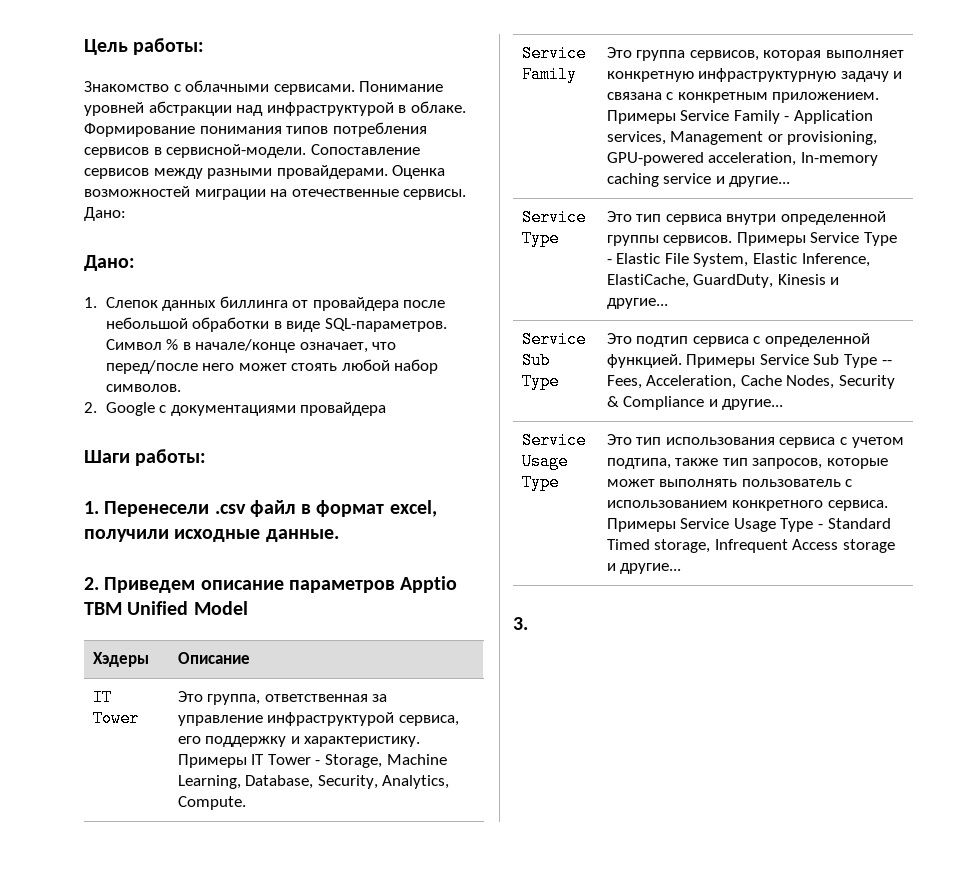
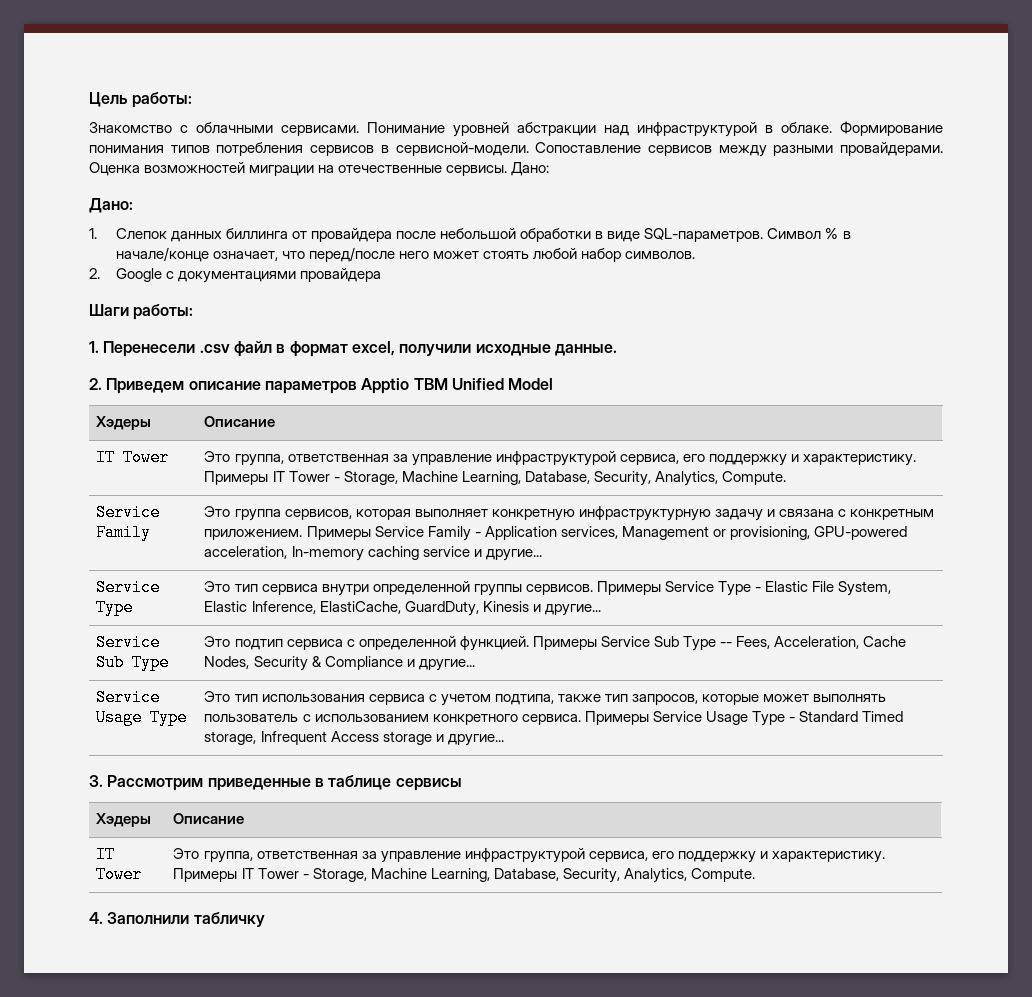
(528, 623) none -> [107,775,462,791] [96,813,152,827] [173,813,245,824] [96,846,116,863] [96,866,143,883] [173,848,885,863] [173,868,755,883] [89,912,265,927] Рассмотрим приведенные в таблице сервисы // Хэдеры | Описание // IT Tower | Это группа, ответственная за управление инфраструктурой сервиса, его поддержку и характеристику. Примеры IT Tower - Storage, Machine Learning, Database, Security, Analytics, Compute. // 4. Заполнили табличку

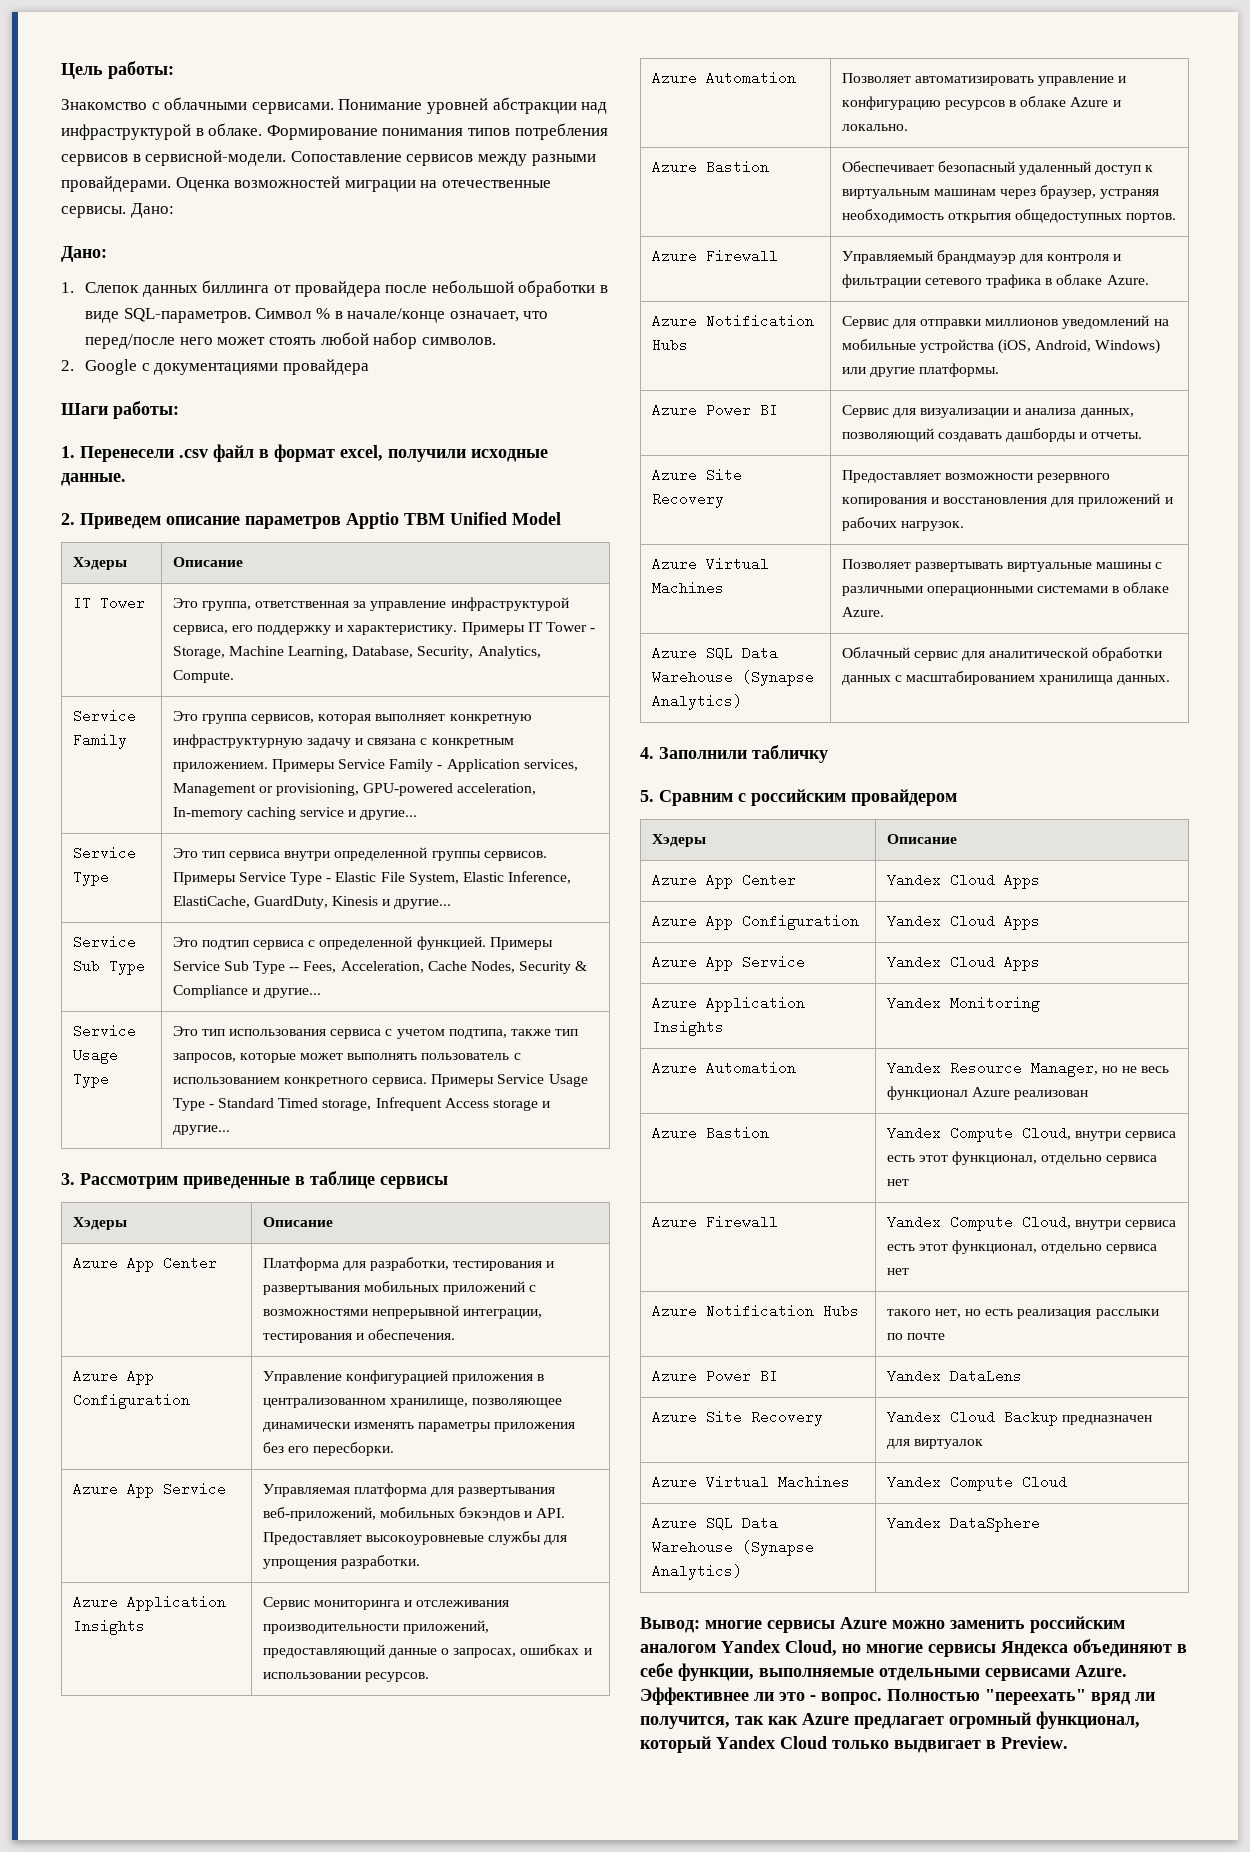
[96,846,116,863] [96,866,143,883] [173,848,885,863] [173,868,755,883] [89,912,265,927] IT Tower | Это группа, ответственная за управление инфраструктурой сервиса, его поддержку и характеристику. Примеры IT Tower - Storage, Machine Learning, Database, Security, Analytics, Compute. // 4. Заполнили табличку -> [72,1256,217,1272] [262,1257,555,1271] [262,1281,537,1295] [262,1305,542,1319] [262,1329,455,1343] [72,1369,154,1385] [72,1393,190,1409] [262,1370,545,1384] [262,1398,562,1408] [262,1422,576,1432] [262,1442,394,1456] [72,1482,226,1498] [262,1483,556,1497] [262,1507,566,1521] [262,1531,568,1545] [262,1555,420,1569] [72,1595,226,1611] [72,1619,145,1635] [262,1597,510,1610] [262,1620,489,1634] [262,1644,592,1658] [262,1672,429,1682] [651,71,796,85] [841,73,1127,86] [841,96,1121,110] [841,124,908,131] [651,160,769,174] [841,161,1154,175] [841,185,1160,199] [841,209,1177,223] [651,249,778,263] [841,250,1122,264] [841,274,1149,288] [651,314,814,328] [651,338,688,352] [841,315,1169,329] [841,339,1161,354] [841,363,999,377] [651,403,778,417] [841,405,1134,418] [841,428,1143,442] [651,468,742,482] [651,492,724,508] [841,470,1110,483] [841,493,1173,507] [841,517,964,531] [651,557,769,571] [651,581,724,595] [841,559,1163,572] [841,582,1170,596] [841,607,884,617] [651,646,778,660] [651,670,814,686] [651,694,742,710] [841,647,1163,661] [841,671,1171,685] [640,745,828,763] [640,789,957,806] [651,834,706,847] [886,834,957,844] [651,873,796,889] [886,873,1040,889] [651,914,859,930] [886,914,1040,930] [651,955,805,971] [886,955,1040,971] [651,996,805,1012] [651,1020,724,1036] [886,996,1040,1012] [651,1061,796,1075] [886,1061,1170,1077] [886,1086,1088,1100] [651,1126,769,1140] [886,1126,1176,1142] [886,1151,1158,1165] [886,1179,909,1186] [651,1215,778,1229] [886,1215,1176,1231] [886,1240,1158,1254] [886,1268,909,1275] [651,1304,859,1318] [886,1309,1159,1319] [886,1333,945,1340] [651,1369,778,1383] [886,1369,1022,1383] [651,1410,823,1426] [886,1410,1152,1426] [886,1439,983,1449] [651,1475,850,1489] [886,1475,1067,1491] [651,1516,778,1530] [651,1540,814,1556] [651,1564,742,1580] [886,1516,1040,1532] [640,1616,1125,1633] [640,1639,1187,1657] [640,1663,1127,1681] [640,1687,1155,1705] [640,1711,1140,1729] [640,1736,1068,1753] Azure App Center | Платформа для разработки, тестирования и развертывания мобильных приложений с возможностями непрерывной интеграции, тестирования и обеспечения. // Azure App Configuration | Управление конфигурацией приложения в централизованном хранилище, позволяющее динамически изменять параметры приложения без его пересборки. // Azure App Service | Управляемая платформа для развертывания веб-приложений, мобильных бэкэндов и API. Предоставляет высокоуровневые службы для упрощения разработки. // Azure Application Insights | Сервис мониторинга и отслеживания производительности приложений, предоставляющий данные о запросах, ошибках и использовании ресурсов. // Azure Automation | Позволяет автоматизировать управление и конфигурацию ресурсов в облаке Azure и локально. // Azure Bastion | Обеспечивает безопасный удаленный доступ к виртуальным машинам через браузер, устраняя необходимость открытия общедоступных портов. // Azure Firewall | Управляемый брандмауэр для контроля и фильтрации сетевого трафика в облаке Azure. // Azure Notification Hubs | Сервис для отправки миллионов уведомлений на мобильные устройства (iOS, Android, Windows) или другие платформы. // Azure Power BI | Сервис для визуализации и анализа данных, позволяющий создавать дашборды и отчеты. // Azure Site Recovery | Предоставляет возможности резервного копирования и восстановления для приложений и рабочих нагрузок. // Azure Virtual Machines | Позволяет развертывать виртуальные машины с различными операционными системами в облаке Azure. // Azure SQL Data Warehouse (Synapse Analytics) | Облачный сервис для аналитической обработки данных с масштабированием хранилища данных. // 4. Заполнили табличку // 5. Сравним с российским провайдером // Хэдеры | Описание // Azure App Center | Yandex Cloud Apps // Azure App Configuration | Yandex Cloud Apps // Azure App Service | Yandex Cloud Apps // Azure Application Insights | Yandex Monitoring // Azure Automation | Yandex Resource Manager, но не весь функционал Azure реализован // Azure Bastion | Yandex Compute Cloud, внутри сервиса есть этот функционал, отдельно сервиса нет // Azure Firewall | Yandex Compute Cloud, внутри сервиса есть этот функционал, отдельно сервиса нет // Azure Notification Hubs | такого нет, но есть реализация расслыки по почте // Azure Power BI | Yandex DataLens // Azure Site Recovery | Yandex Cloud Backup предназначен для виртуалок // Azure Virtual Machines | Yandex Compute Cloud // Azure SQL Data Warehouse (Synapse Analytics) | Yandex DataSphere // Вывод: многие сервисы Azure можно заменить российским аналогом Yandex Cloud, но многие сервисы Яндекса объединяют в себе функции, выполняемые отдельными сервисами Azure. Эффективнее ли это - вопрос. Полностью "переехать" вряд ли получится, так как Azure предлагает огромный функционал, который Yandex Cloud только выдвигает в Preview.

